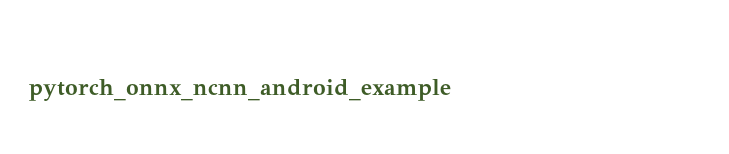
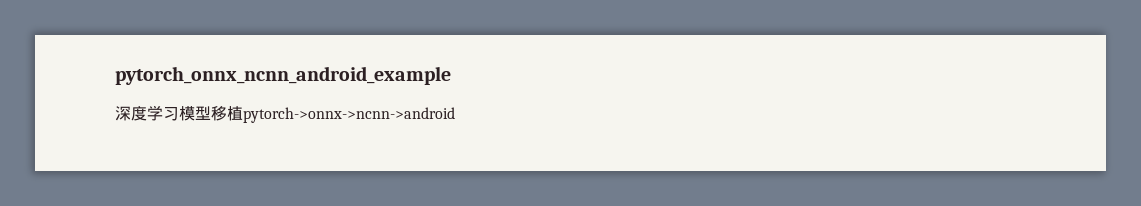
(451, 90) none -> [115,105,455,123] // 深度学习模型移植pytorch->onnx->ncnn->android

